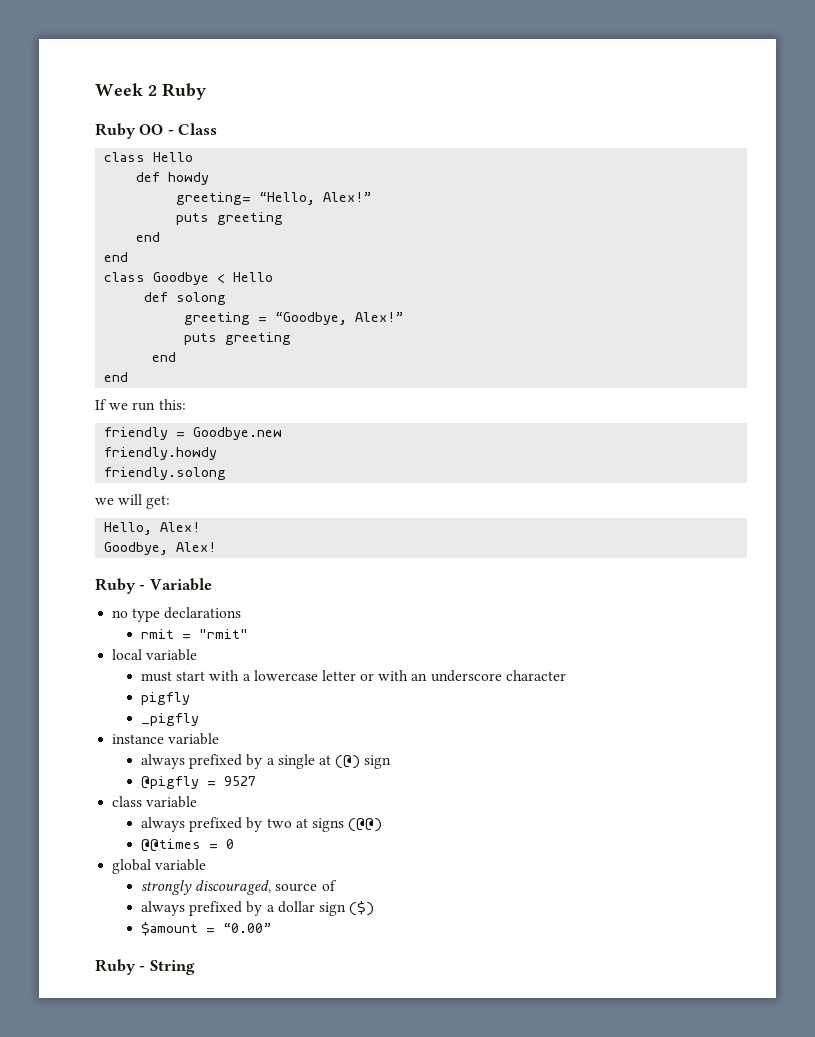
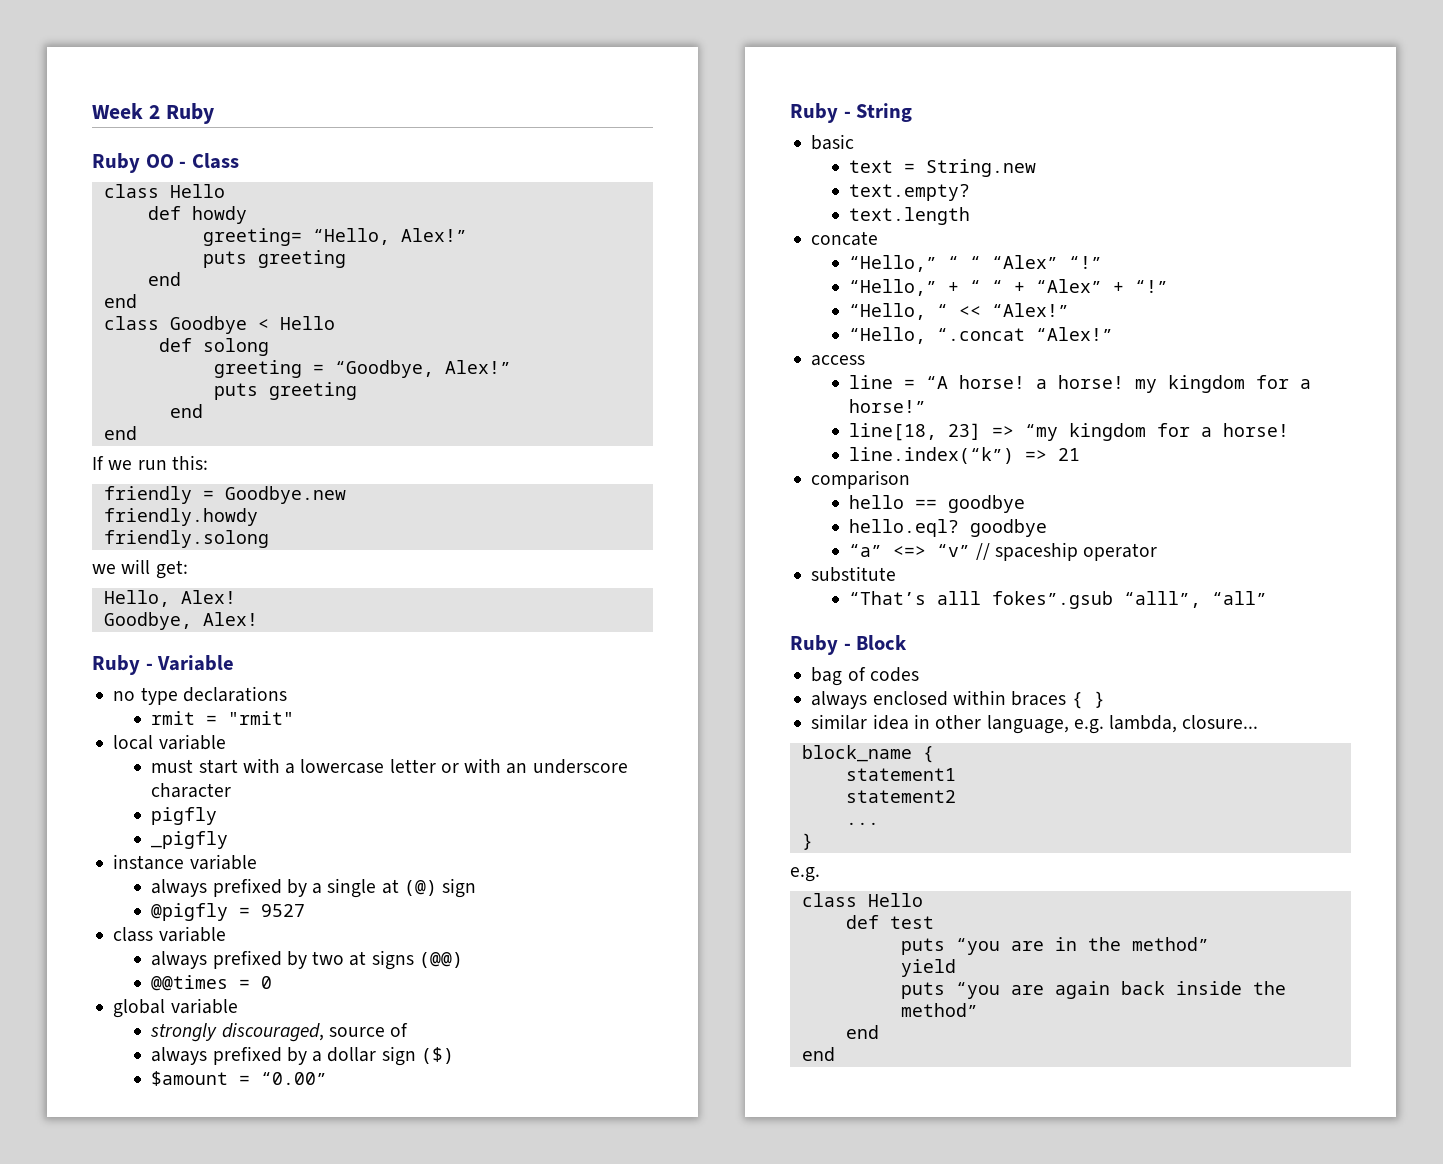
(195, 967) none -> [811,134,855,150] [849,159,1037,177] [849,184,971,201] [849,207,971,225] [811,231,879,246] [849,255,1103,272] [849,279,1169,296] [849,303,1070,320] [849,327,1114,344] [811,355,866,366] [849,375,1312,393] [849,399,927,413] [849,423,1290,441] [849,447,1081,464] [811,470,911,489] [849,495,1026,513] [849,519,1048,537] [849,542,1158,561] [811,566,897,582] [849,591,1268,609] [790,635,908,655] [811,667,919,686] [811,690,1105,709] [811,714,1259,734] [801,745,934,763] [845,768,956,781] [845,790,956,803] [845,822,879,825] [801,833,813,850] [790,867,820,882] [801,893,923,907] [845,915,934,929] [900,937,1209,955] [900,959,956,977] [900,981,1286,999] [900,1003,978,1017] [845,1025,879,1039] [801,1047,835,1061] // basic // text = String.new // text.empty? // text.length // concate // “Hello,” “ “ “Alex” “!” // “Hello,” + “ “ + “Alex” + “!” // “Hello, “ << “Alex!” // “Hello, “.concat “Alex!” // access // line = “A horse! a horse! my kingdom for a horse!” // line[18, 23] => “my kingdom for a horse! // line.index(“k”) => 21 // comparison // hello == goodbye // hello.eql? goodbye // “a” <=> “v” // spaceship operator // substitute // “That’s alll fokes”.gsub “alll”, “all” // Ruby - Block // bag of codes // always enclosed within braces { } // similar idea in other language, e.g. lambda, closure... // block_name { // statement1 // statement2 // ... // } // e.g. // class Hello // def test // puts “you are in the method” // yield // puts “you are again back inside the method” // end // end

